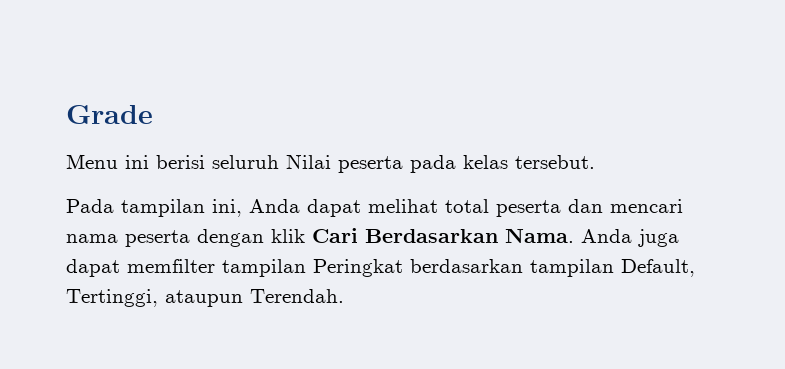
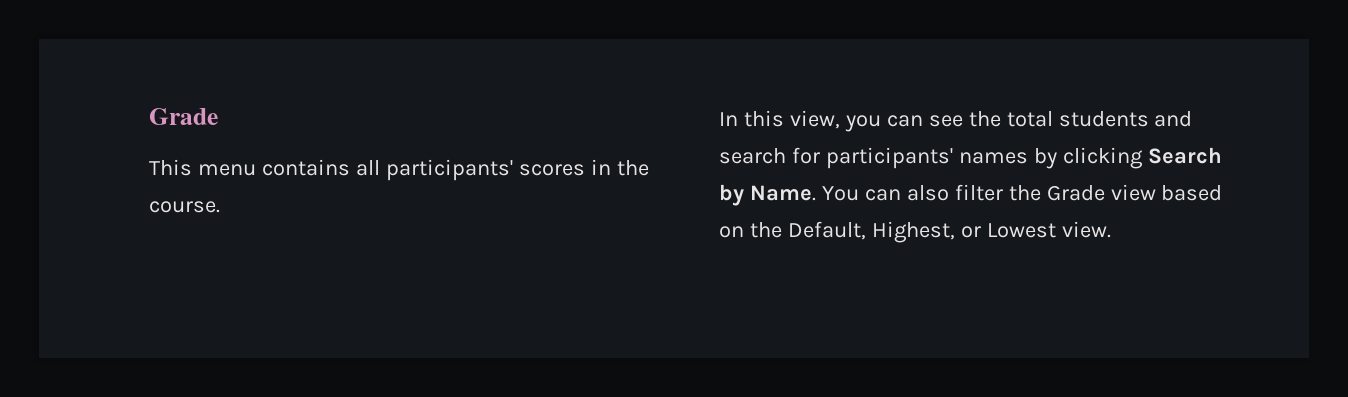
[66,154,595,173] [66,199,683,217] [66,228,679,247] [66,259,695,277] [66,289,344,307] Menu ini berisi seluruh Nilai peserta pada kelas tersebut. // Pada tampilan ini, Anda dapat melihat total peserta dan mencari nama peserta dengan klik Cari Berdasarkan Nama. Anda juga dapat memfilter tampilan Peringkat berdasarkan tampilan Default, Tertinggi, ataupun Terendah. -> [149,159,649,181] [149,201,220,213] [719,110,1193,132] [719,147,1222,169] [719,184,1223,206] [719,221,1111,243] This menu contains all participants' scores in the course. // In this view, you can see the total students and search for participants' names by clicking Search by Name. You can also filter the Grade view based on the Default, Highest, or Lowest view.

